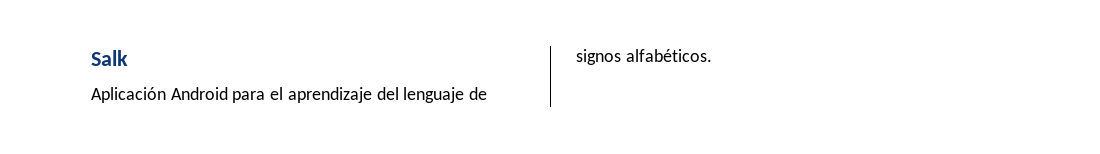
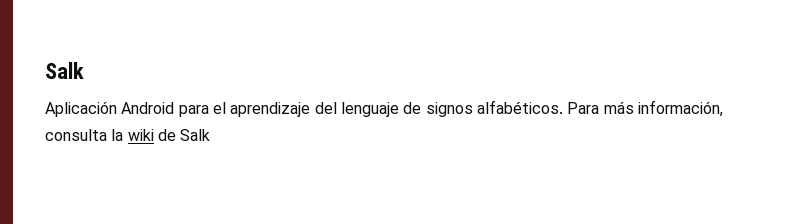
(712, 55) none -> [567,100,723,117] [45,129,211,141] Para más información, consulta la wiki de Salk

